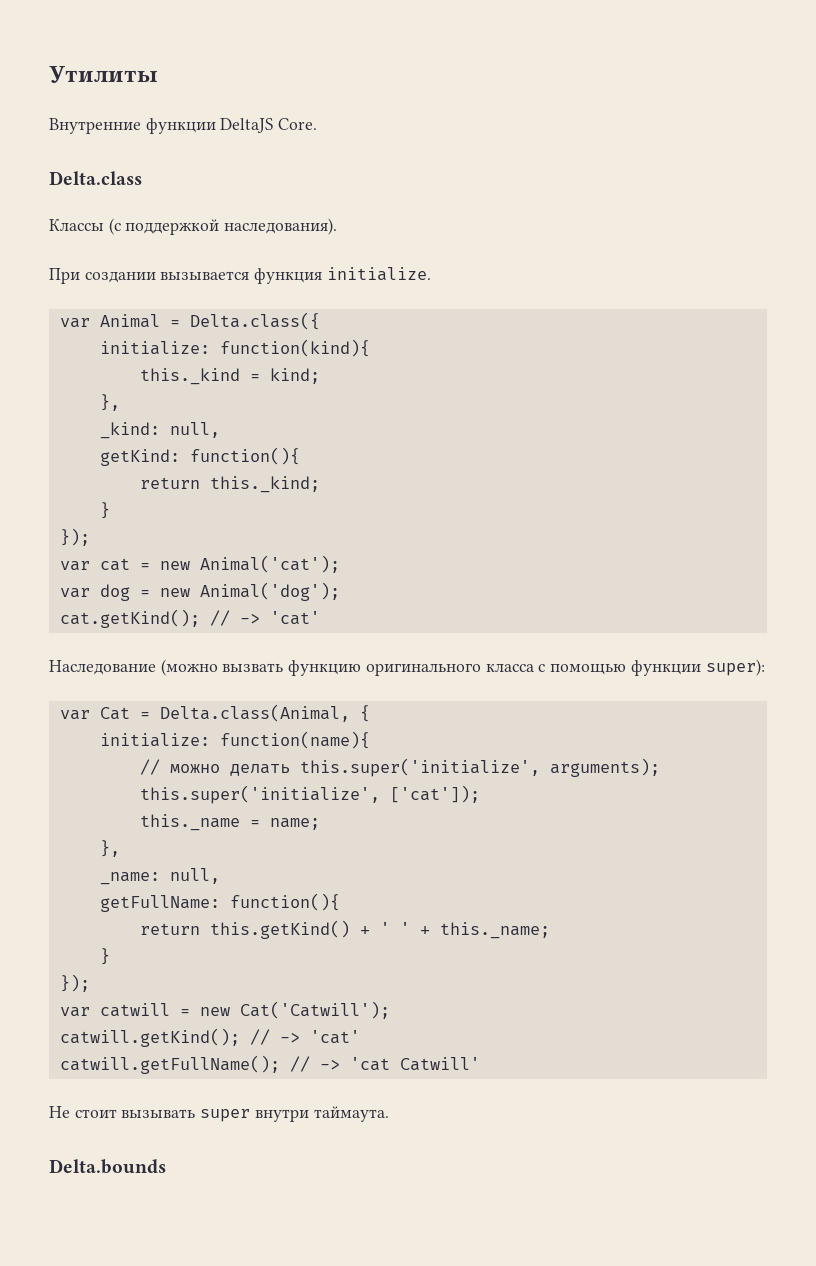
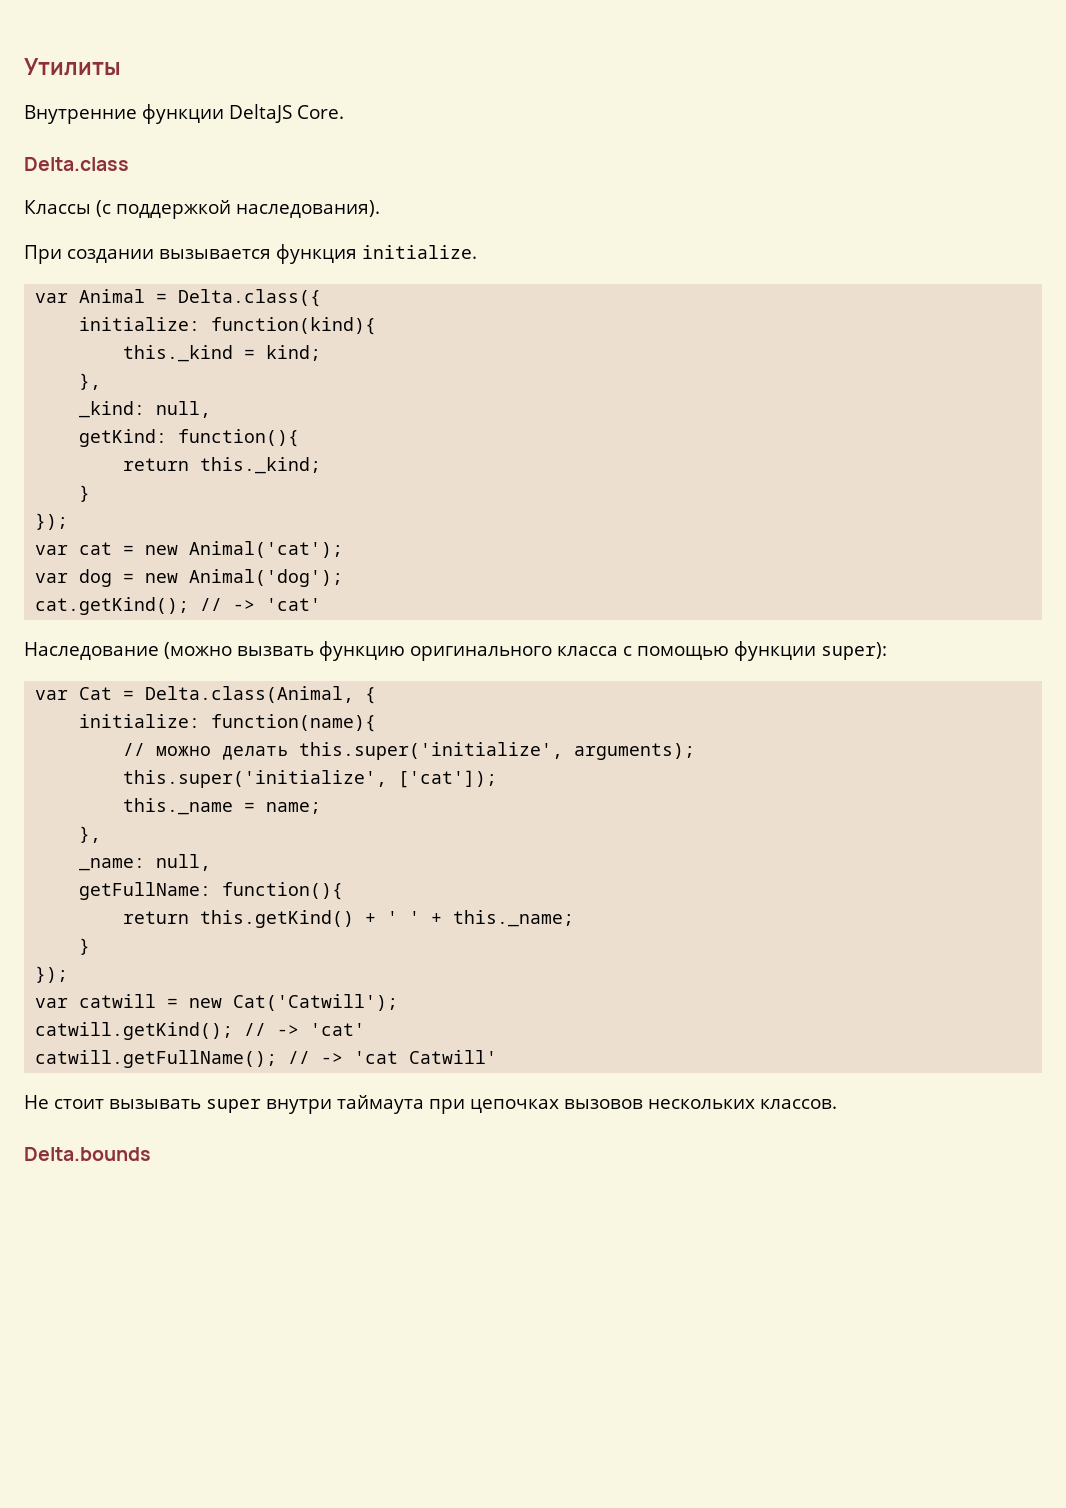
[313,1106,389,1122] таймаута. -> [337,1095,837,1114] таймаута при цепочках вызовов нескольких классов.

